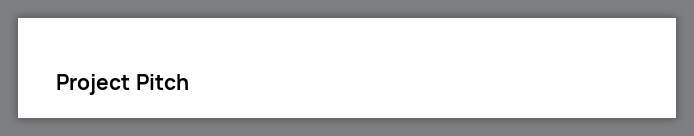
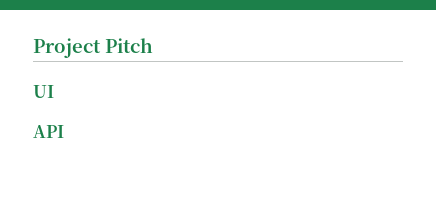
(189, 82) none -> [33,85,54,98] [33,125,64,138] // UI // API

